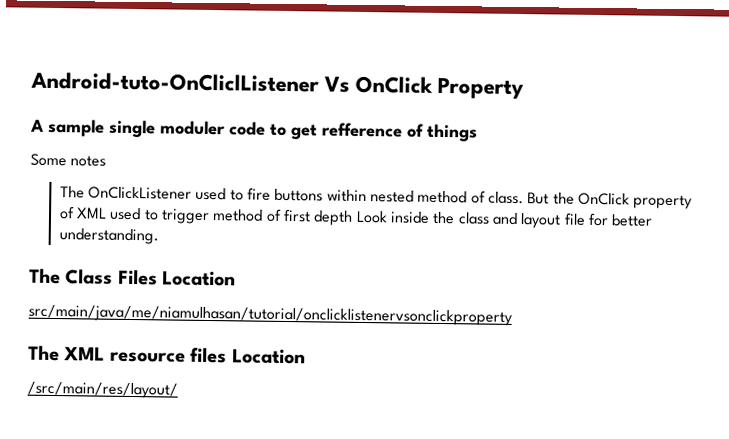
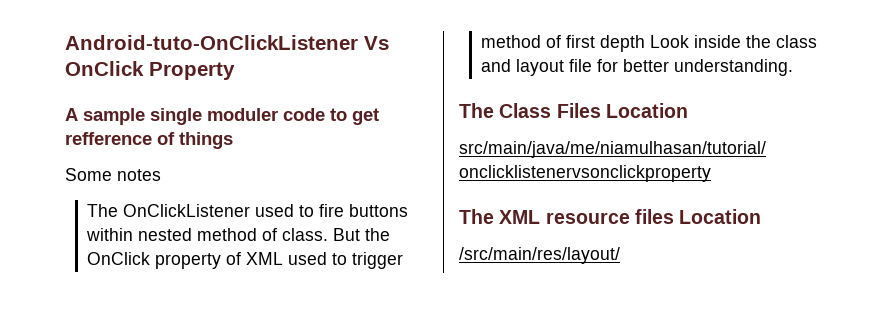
[30,71,319,93] Android-tuto-OnCliclListener -> [65,35,358,50] Android-tuto-OnClickListener

